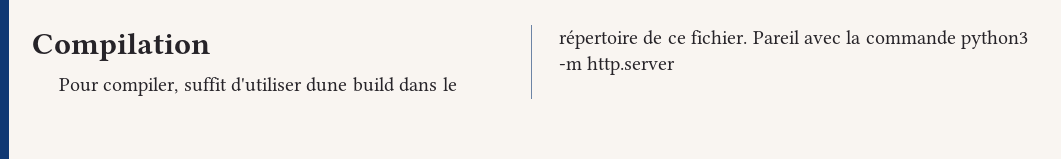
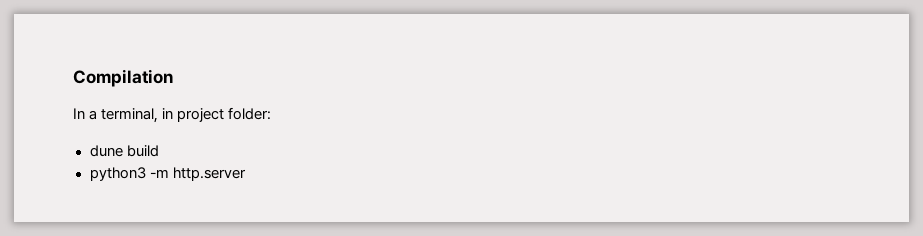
[58,77,457,96] [559,30,956,49] Pour compiler, suffit d'utiliser dune build dans le répertoire de ce fichier. Pareil avec la commande -> [73,107,272,123] [89,145,159,157] In a terminal, in project folder: // dune build //

